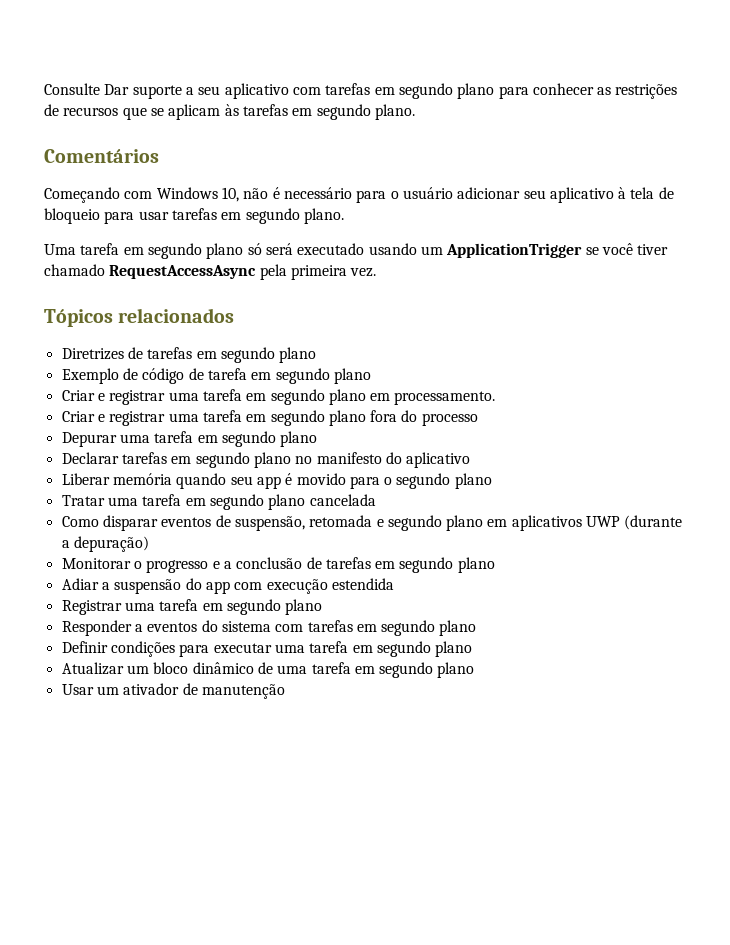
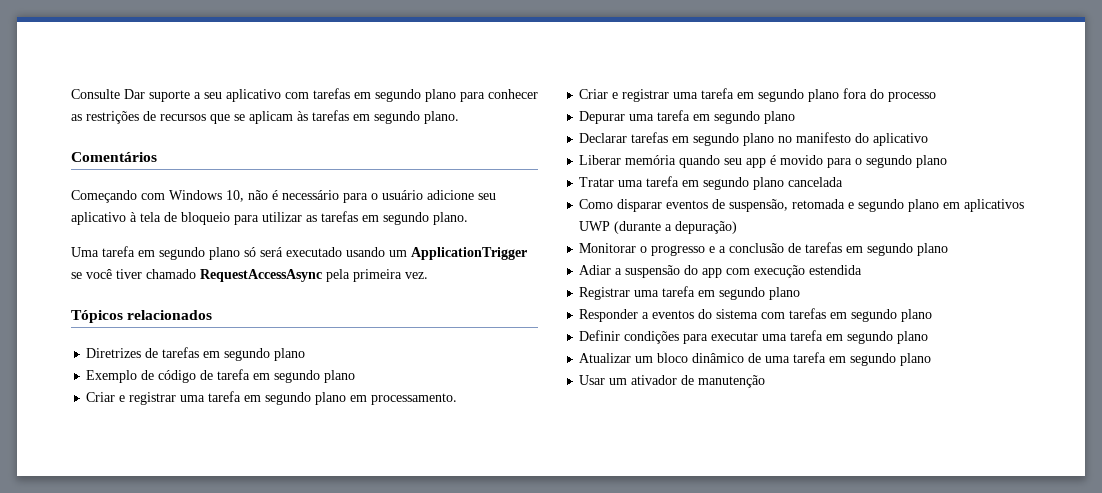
[457,187,521,199] adicionar -> [427,190,474,200] adicione
[138,211,169,220] usar -> [262,212,317,222] utilizar as

